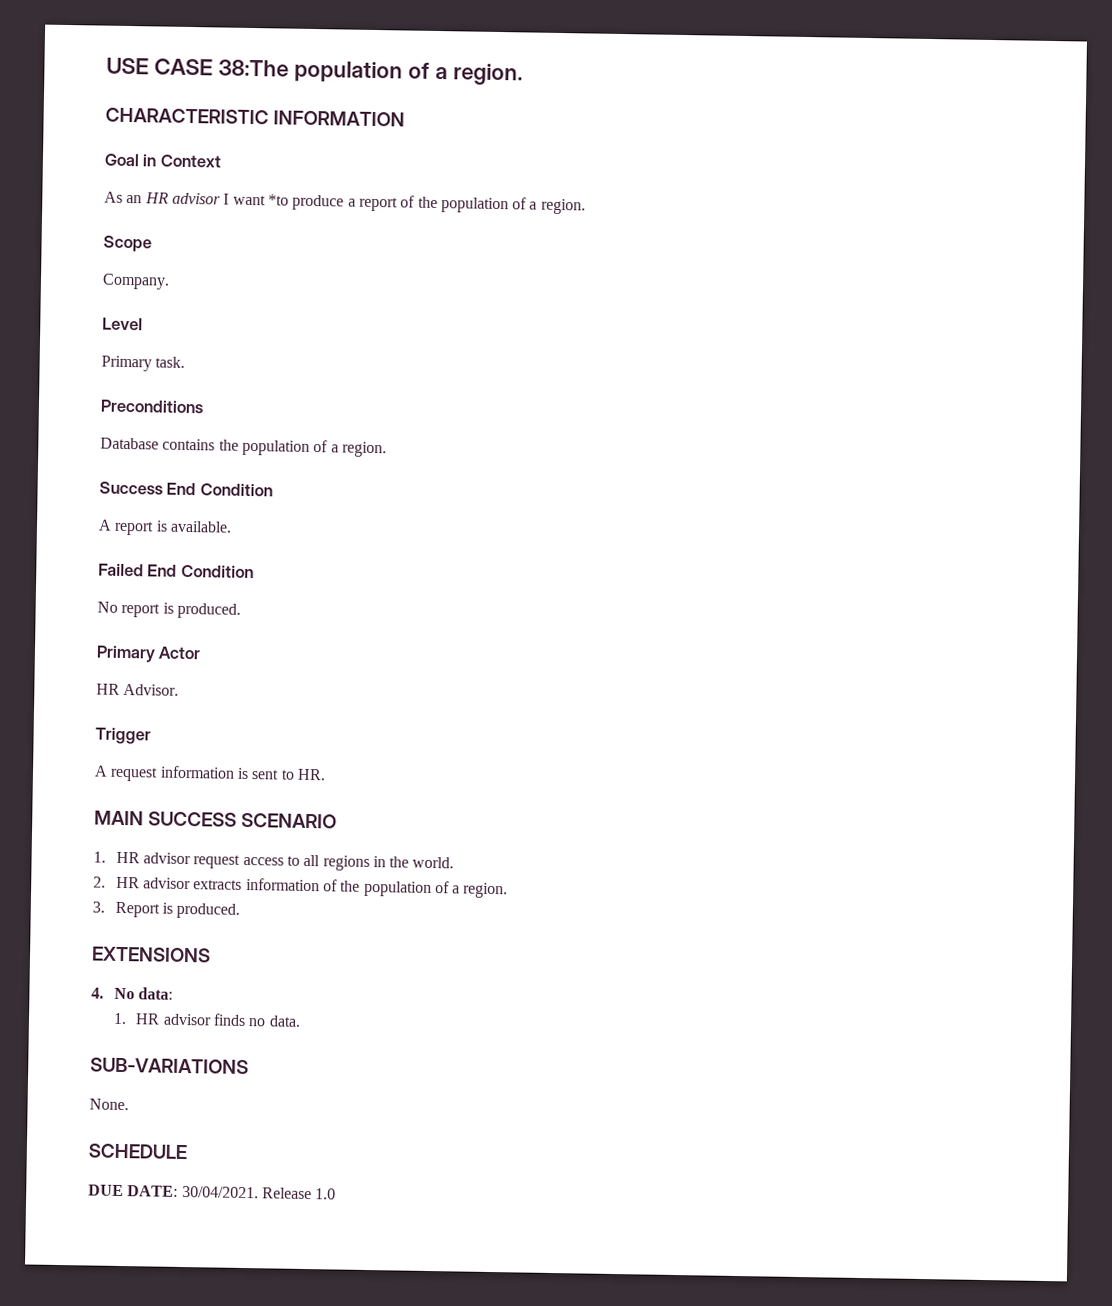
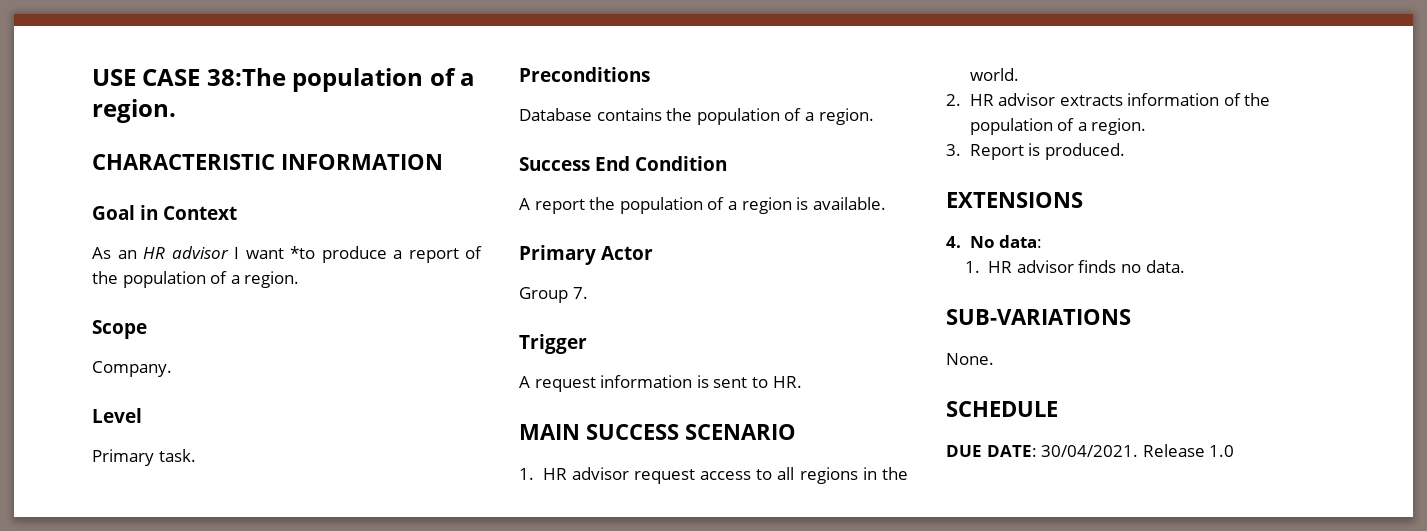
[155,520,232,533] [98,563,254,579] [97,601,241,619] is available. // Failed End Condition // No report is produced. -> [589,197,886,214] the population of a region is available.
[96,683,180,696] HR Advisor. -> [519,287,588,303] Group 7.

